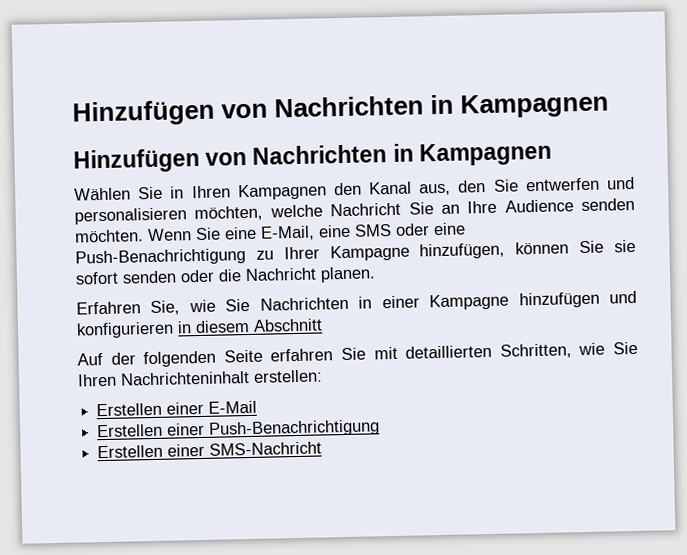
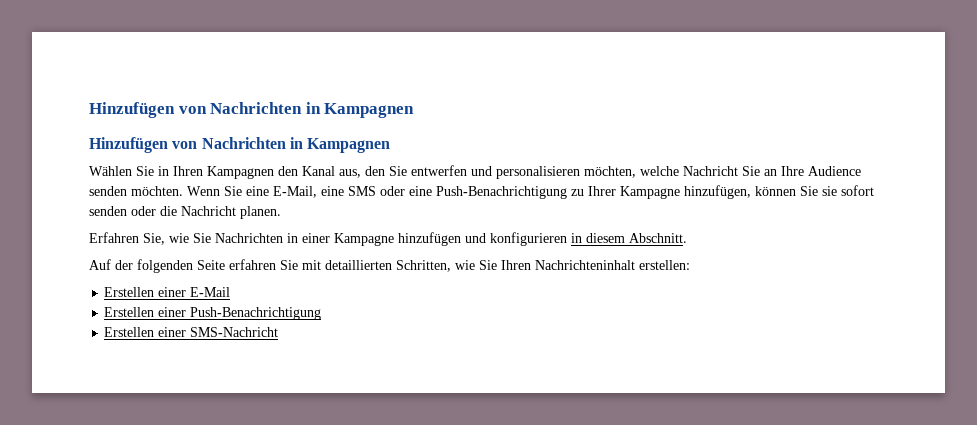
[253,318,323,332] Abschnitt -> [629,233,687,243] Abschnitt.

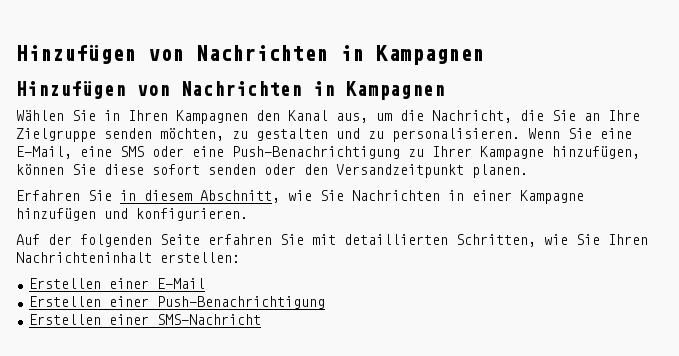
[365,165,861,179] [89,186,183,196] den Sie entwerfen und personalisieren möchten, welche Nachricht Sie an Ihre Audience senden möchten. -> [376,110,640,123] [16,128,520,142] um die Nachricht, die Sie an Ihre Zielgruppe senden möchten, zu gestalten und zu personalisieren.
[822,186,837,196] sie -> [104,164,144,175] diese
[160,206,236,216] die Nachricht -> [304,164,464,178] den Versandzeitpunkt
[143,233,165,245] Sie, -> [88,190,280,203] Sie in diesem Abschnitt,
[490,232,687,246] konfigurieren in diesem Abschnitt. -> [136,208,248,221] konfigurieren.

